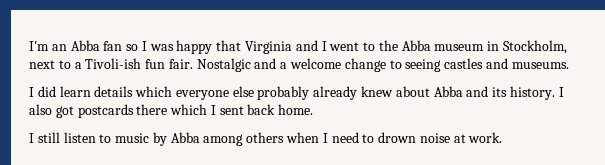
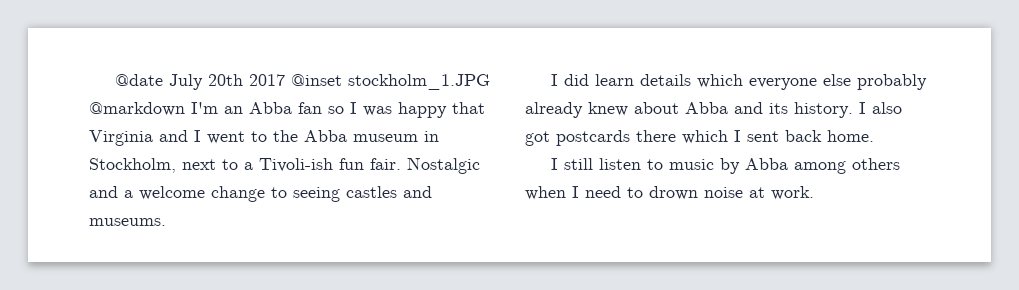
(29, 46) none -> [114,74,490,90] [89,102,185,116] @date July 20th 2017 @inset stockholm_1.JPG @markdown

